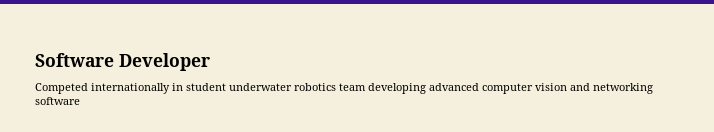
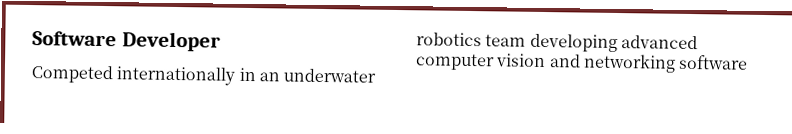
[186,83,226,91] student -> [258,72,280,82] an

